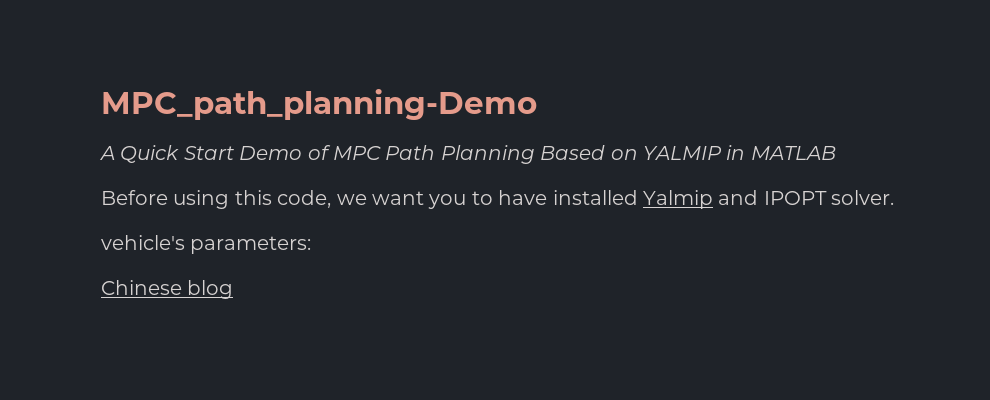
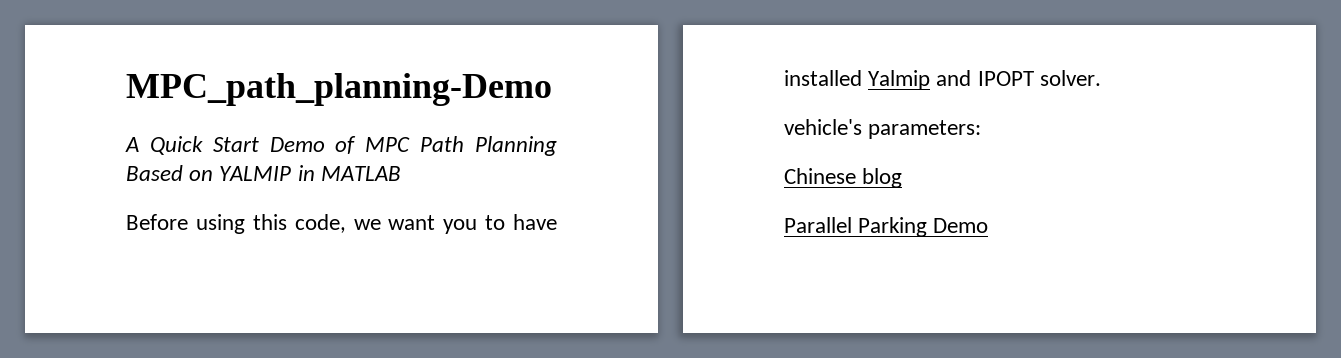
(234, 289) none -> [784,217,989,237] // Parallel Parking Demo

